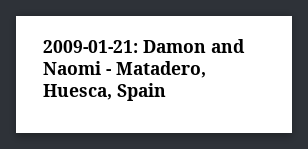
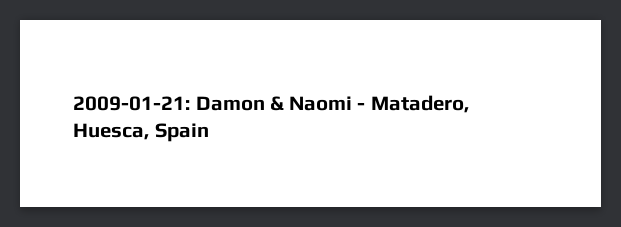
[211,39,245,53] and -> [270,96,285,111] &

